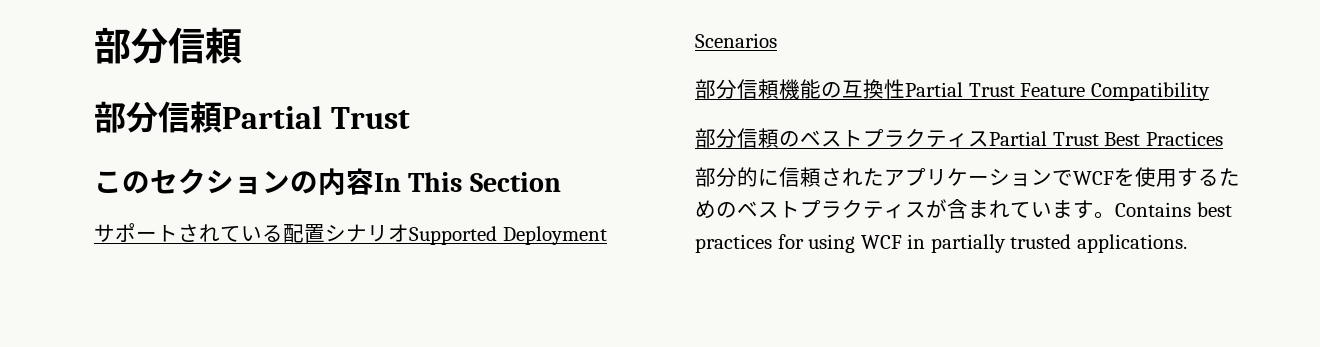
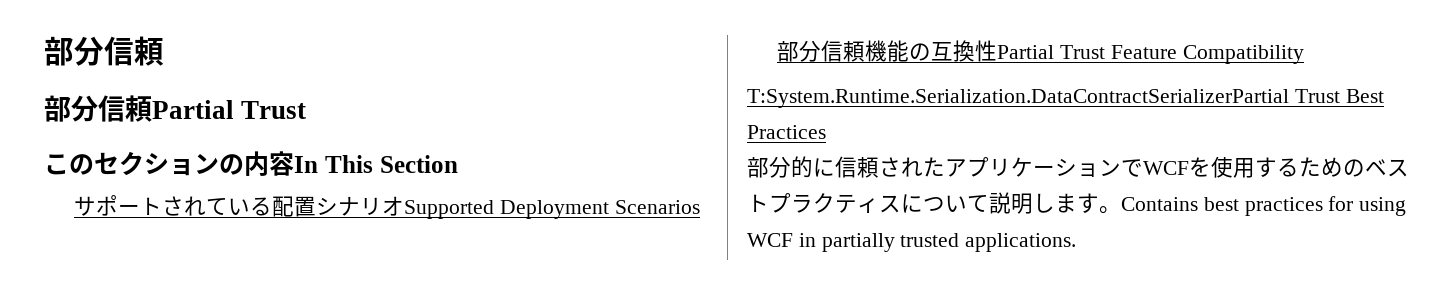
[695,128,1047,148] 部分信頼のベストプラクティスPartial -> [747,89,1289,108] T:System.Runtime.Serialization.DataContractSerializerPartial
[926,199,1052,219] が含まれてい -> [901,192,1055,214] について説明し

